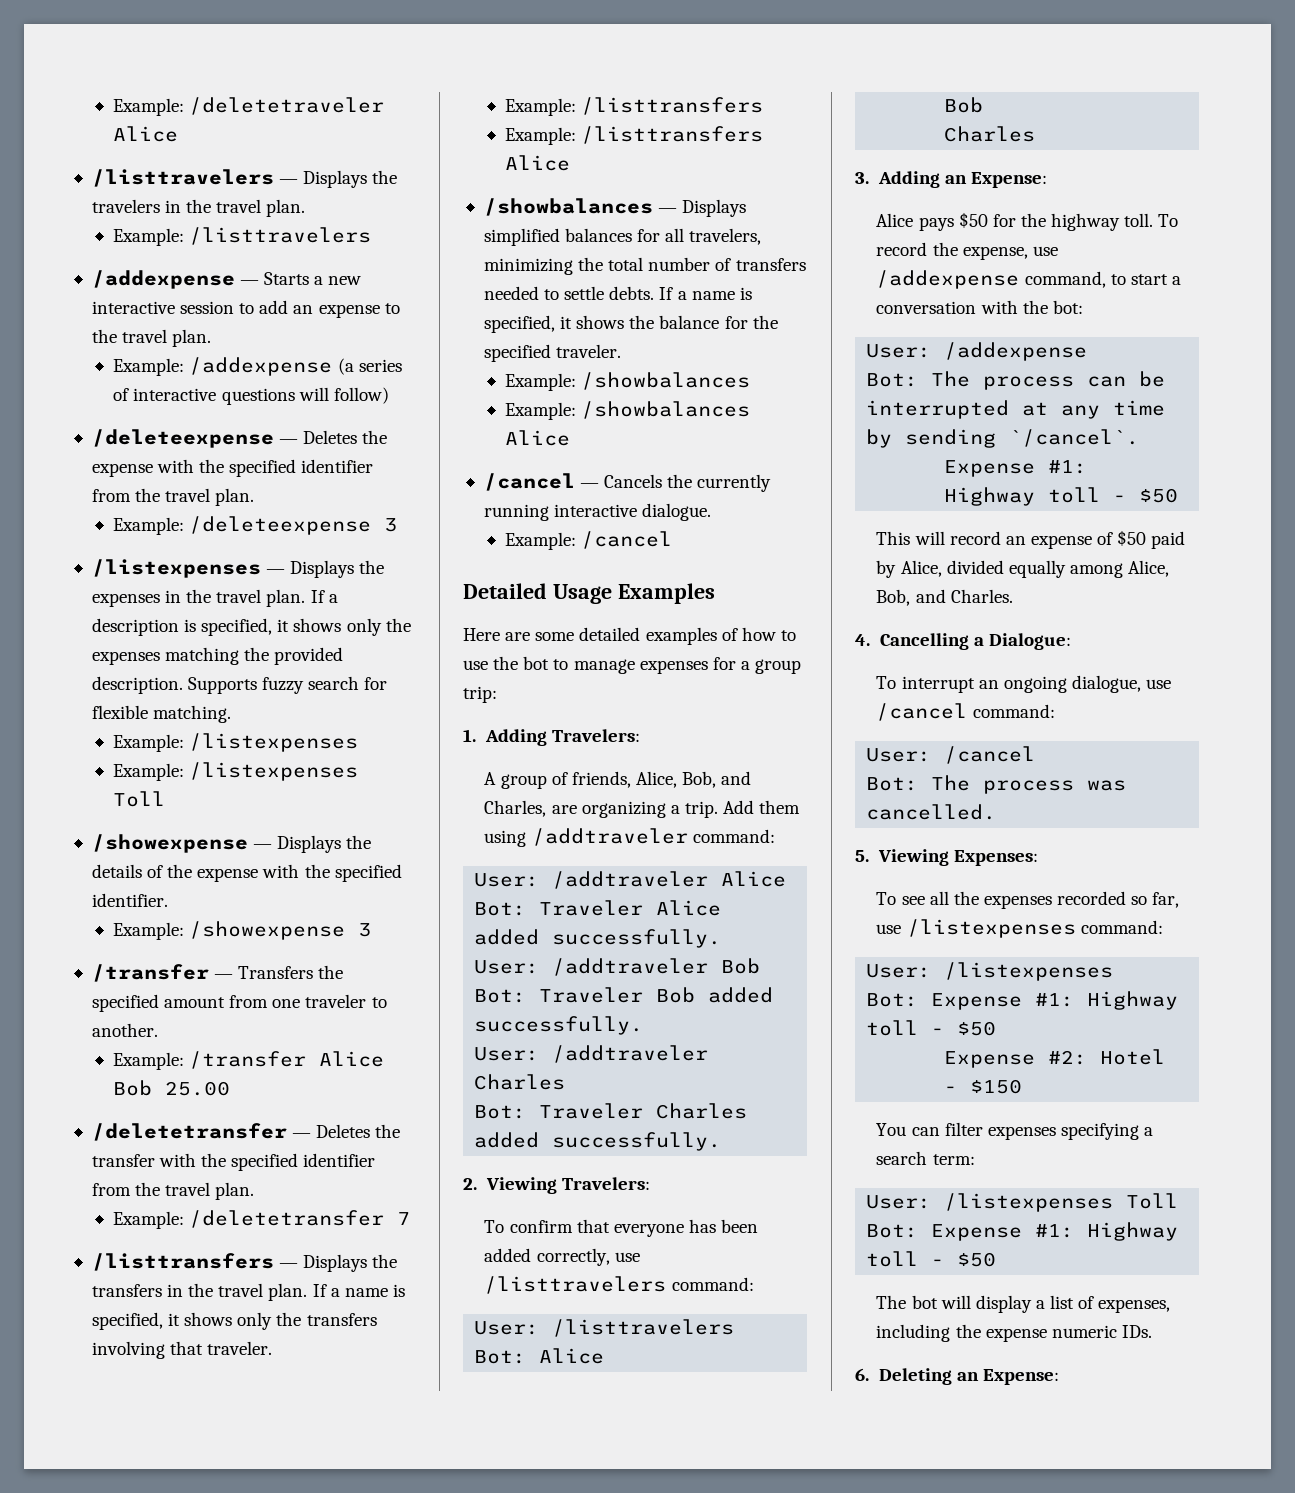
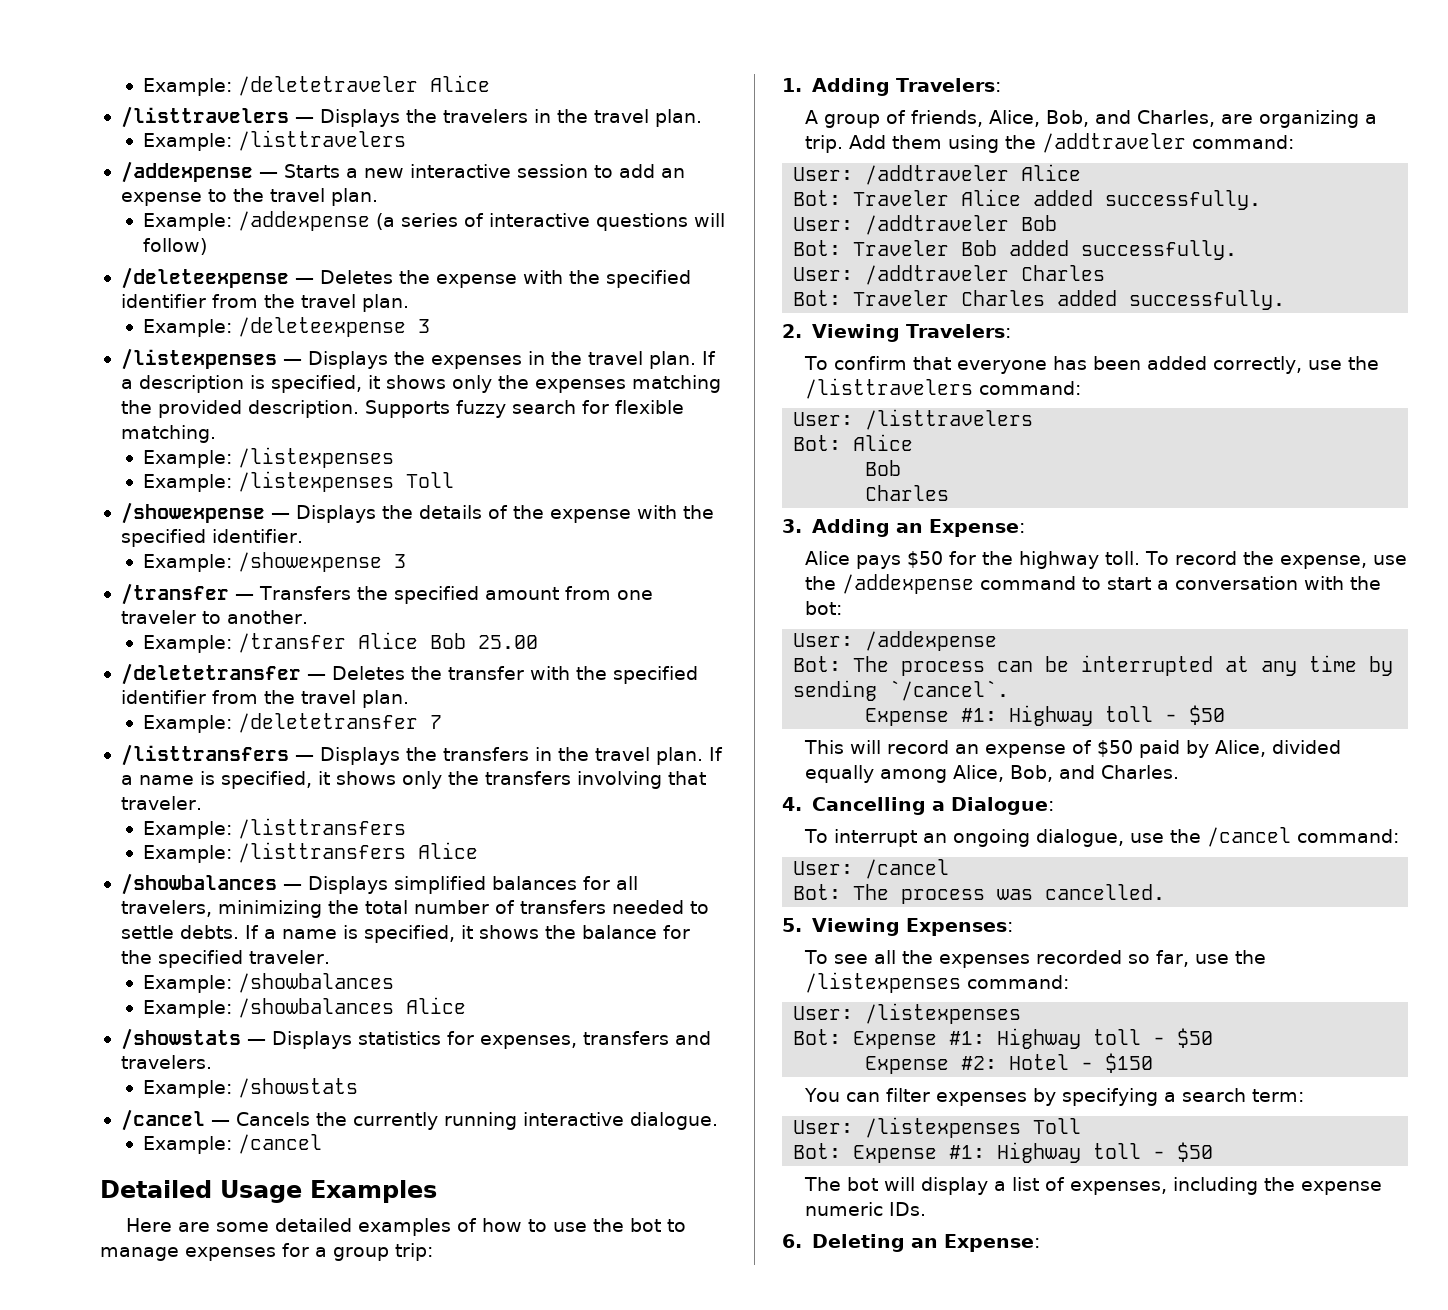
(571, 438) none -> [120,1028,711,1050] [120,1055,212,1069] [143,1078,359,1098] // /showstats — Displays statistics for expenses, transfers and travelers. // Example: /showstats
(527, 838) none -> [1004,135,1036,149] the
(640, 1257) none -> [1348,356,1380,370] the
[876,270,1106,289] /addexpense command, -> [804,574,1076,594] the /addexpense command
(1172, 684) none -> [1170,829,1202,843] the
(902, 929) none -> [1235,950,1267,964] the
(1056, 1133) none -> [1033,1088,1057,1106] by

